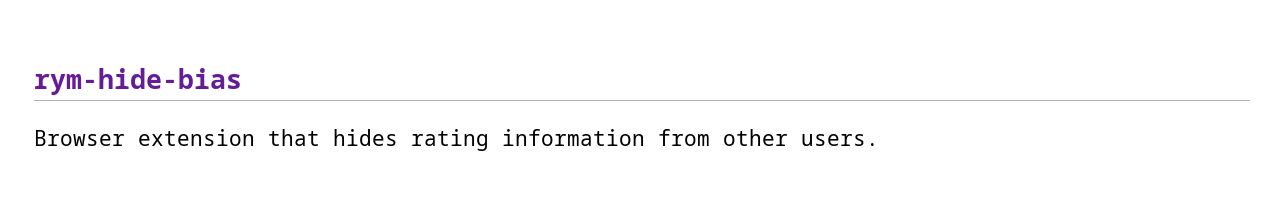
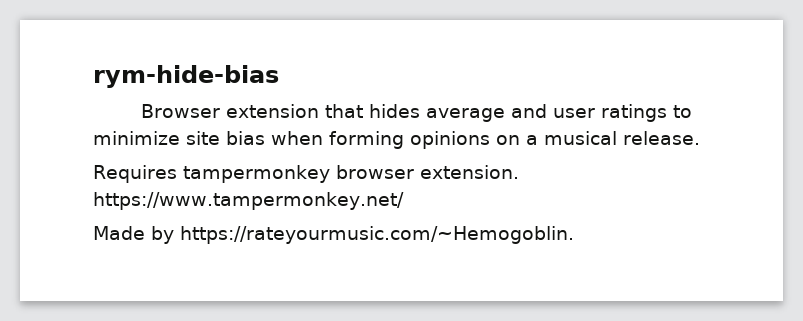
[411,129,879,151] rating information from other users. -> [425,104,692,122] [93,131,700,149] [93,165,519,183] [93,192,404,210] [93,226,574,244] average and user ratings to minimize site bias when forming opinions on a musical release. // Requires tampermonkey browser extension. https://www.tampermonkey.net/ // Made by https://rateyourmusic.com/~Hemogoblin.

